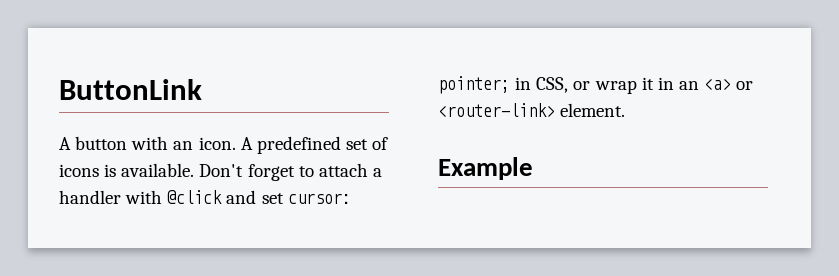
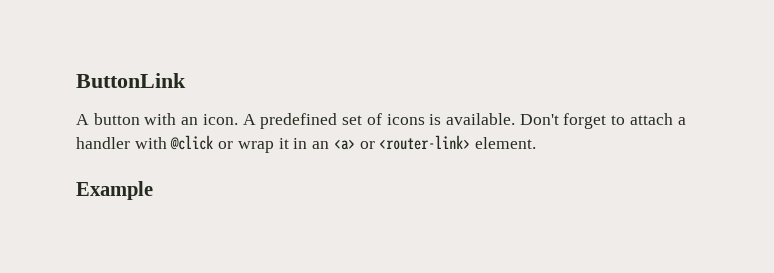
[226,190,351,204] [438,76,569,94] and set cursor: pointer; in CSS, -> (214, 142) none

